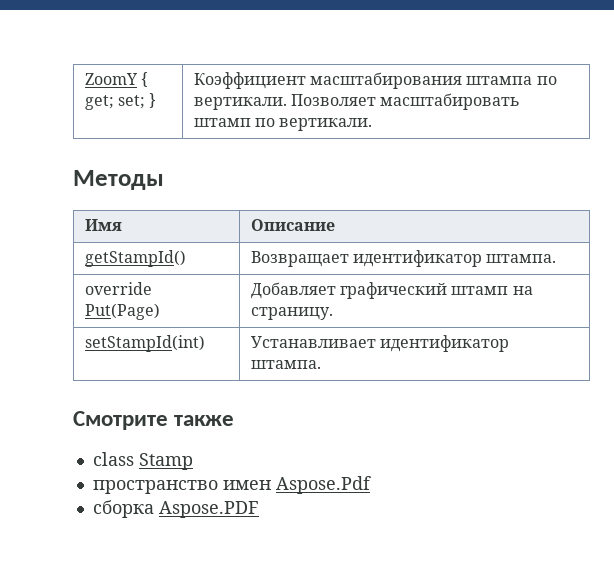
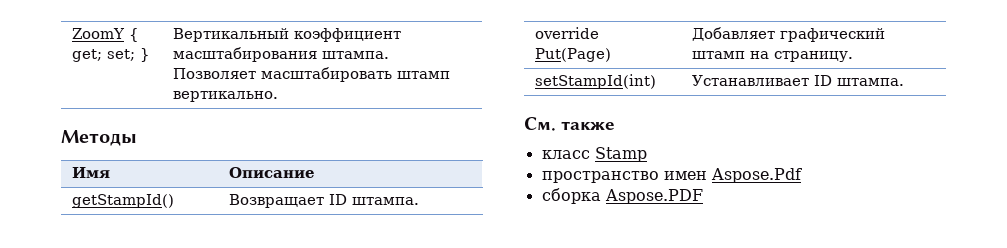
[193,72,557,89] [193,97,287,110] Коэффициент масштабирования штампа по вертикали. -> [173,28,402,42] [173,47,390,62] Вертикальный коэффициент масштабирования штампа.
[255,118,373,131] по вертикали. -> [173,91,279,102] вертикально.
[353,250,483,267] идентификатор -> [329,194,348,205] ID
[380,335,510,352] [250,360,321,369] [73,411,168,430] идентификатор штампа. // Смотрите -> [814,75,905,86] [524,117,556,131] ID штампа. // См.
[92,452,134,466] class -> [541,150,590,159] класс

